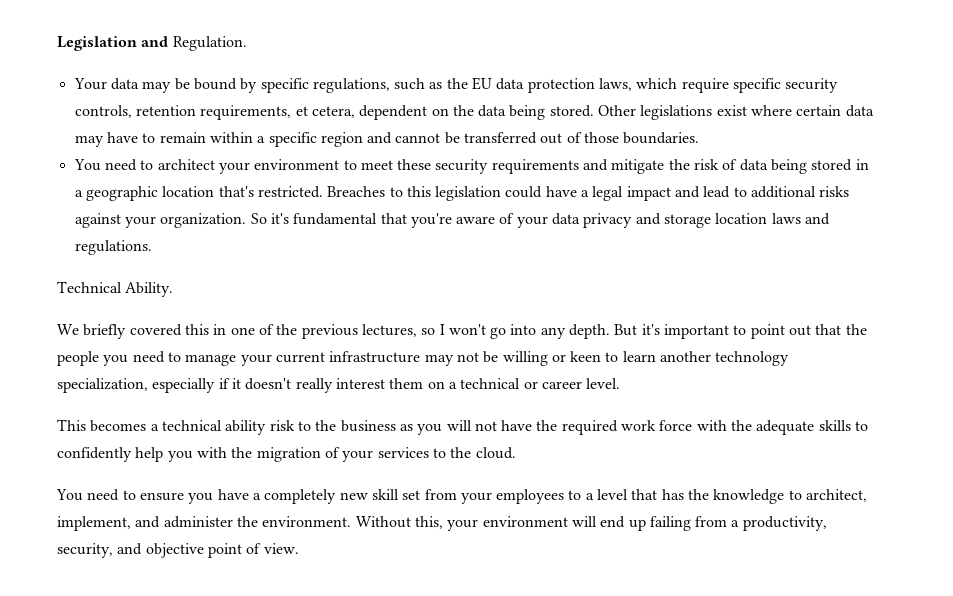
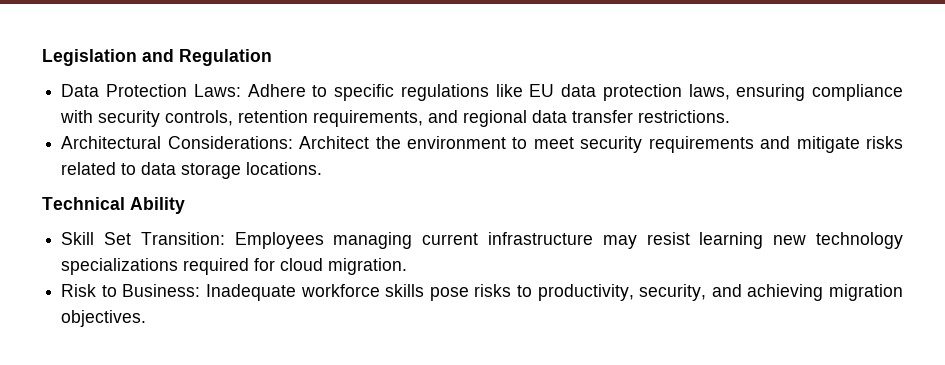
[172,36,247,51] [73,78,468,93] Regulation. // Your data may be bound by specific regulations, such as the -> [179,49,272,66] [61,84,523,101] Regulation // Data Protection Laws: Adhere to specific regulations like
[636,78,782,93] which require specific -> [736,84,903,101] [60,110,94,123] ensuring compliance with
[295,105,874,120] [74,132,700,147] [73,159,250,174] et cetera, dependent on the data being stored. Other legislations exist where certain data may have to remain within a specific region and cannot be transferred out of those boundaries. // You need to architect your -> [428,110,731,127] [61,136,401,149] and regional data transfer restrictions. // Architectural Considerations: Architect the
[397,159,432,170] these -> (574, 143) none
[668,159,869,174] [74,186,850,201] [74,213,831,228] [74,240,152,255] [57,281,174,297] [57,324,867,339] [57,351,790,366] [57,378,621,393] [57,419,869,435] [57,447,516,462] [56,489,868,504] [57,516,827,531] [57,543,299,558] the risk of data being stored in a geographic location that's restricted. Breaches to this legislation could have a legal impact and lead to additional risks against your organization. So it's fundamental that you're aware of your data privacy and storage location laws and regulations. // Technical Ability. // We briefly covered this in one of the previous lectures, so I won't go into any depth. But it's important to point out that the people you need to manage your current infrastructure may not be willing or keen to learn another technology specialization, especially if it doesn't really interest them on a technical or career level. // This becomes a technical ability risk to the business as you will not have the required work force with the adequate skills to confidently help you with the migration of your services to the cloud. // You need to ensure you have a completely new skill set from your employees to a level that has the knowledge to architect, implement, and administer the environment. Without this, your environment will end up failing from a productivity, security, and objective point of view. -> [865,136,903,149] [61,162,323,179] [42,197,185,214] [61,232,903,249] [61,258,408,275] [61,284,903,301] [61,310,147,327] risks related to data storage locations. // Technical Ability // Skill Set Transition: Employees managing current infrastructure may resist learning new technology specializations required for cloud migration. // Risk to Business: Inadequate workforce skills pose risks to productivity, security, and achieving migration objectives.

